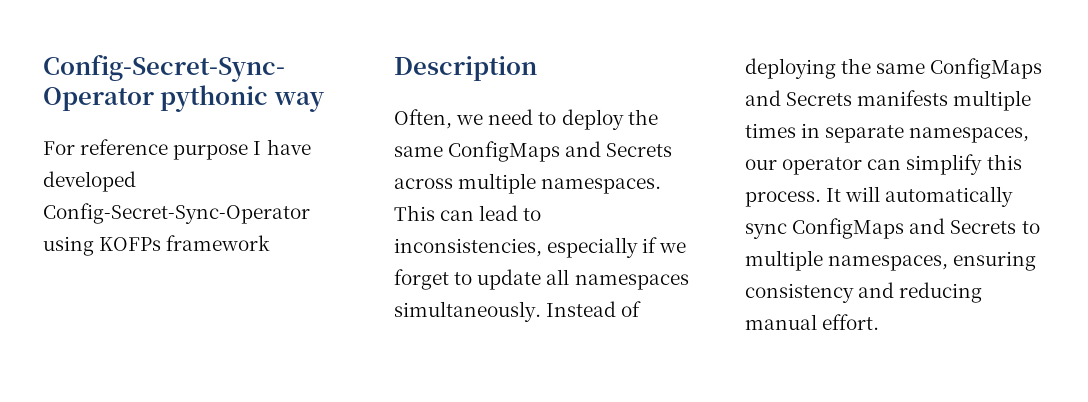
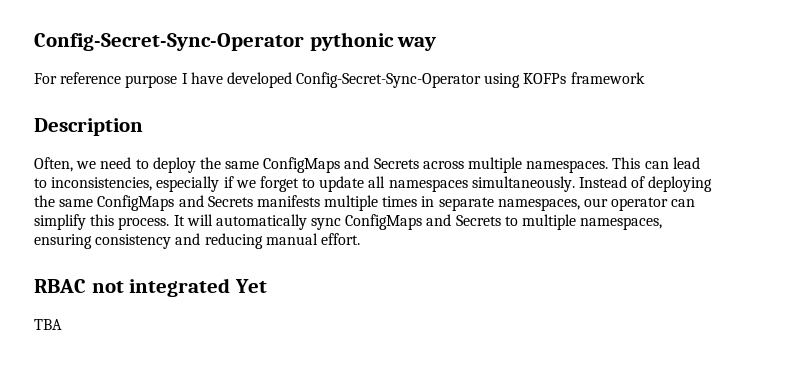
(880, 322) none -> [34,278,268,297] [34,319,62,330] // RBAC not integrated Yet // TBA

